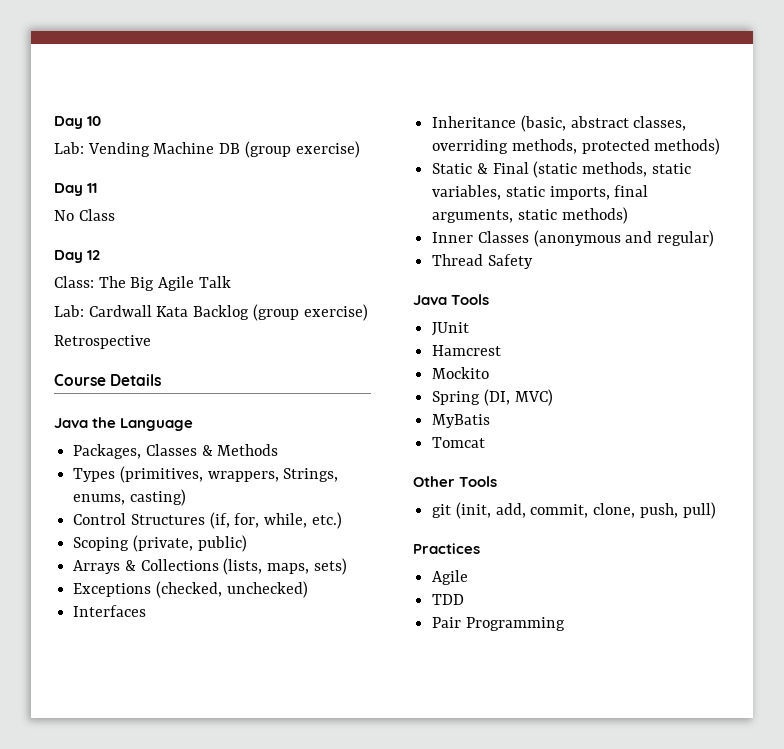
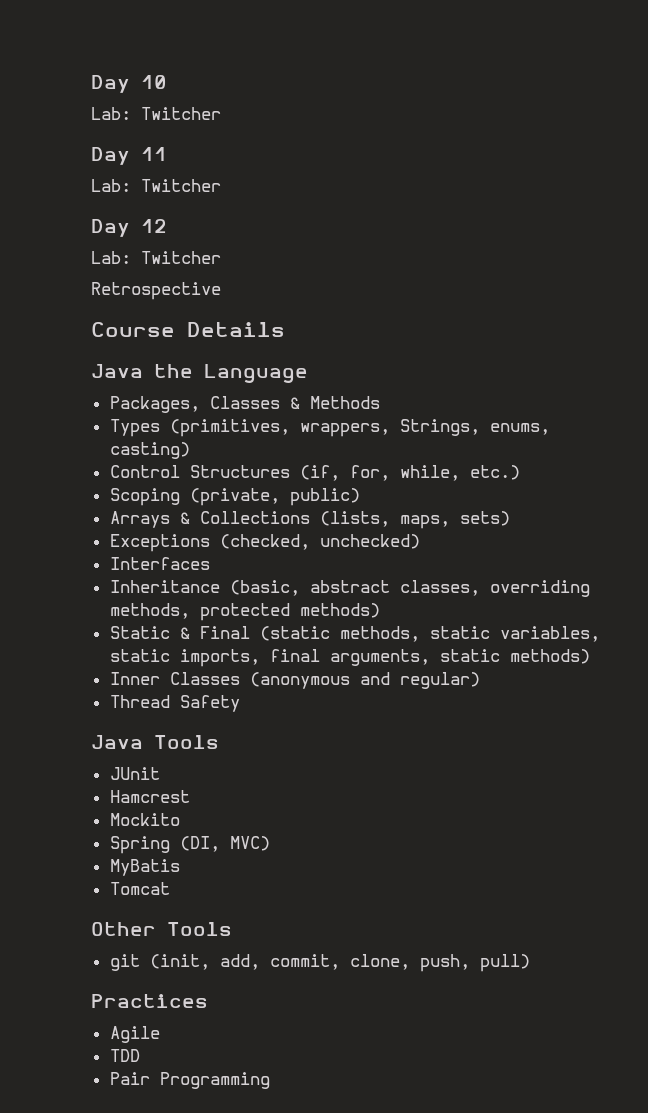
[87,141,360,158] Vending Machine DB (group exercise) -> [141,107,221,120] Twitcher
[54,209,115,221] No Class -> [91,179,221,192] Lab: Twitcher
[54,276,231,291] [54,304,368,321] Class: The Big Agile Talk // Lab: Cardwall Kata Backlog (group exercise) -> [91,251,221,264] Lab: Twitcher

